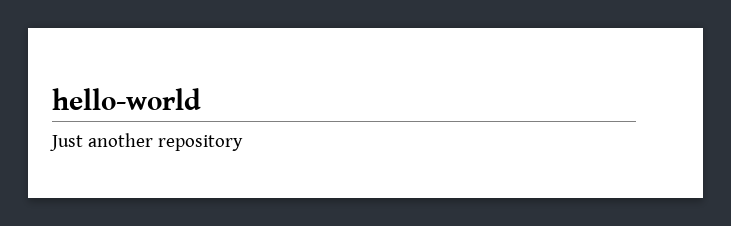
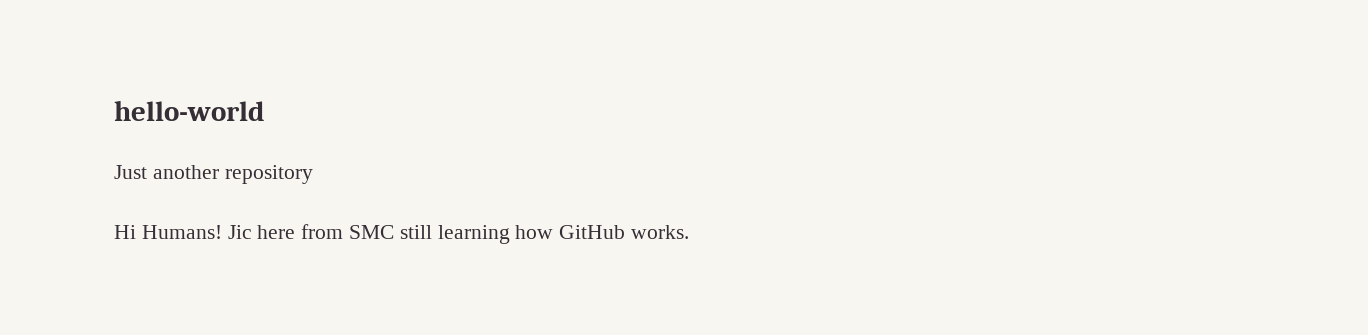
(243, 143) none -> [114,224,690,244] // Hi Humans! Jic here from SMC still learning how GitHub works.

